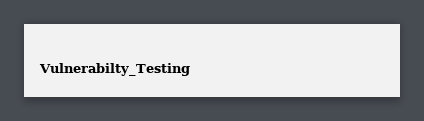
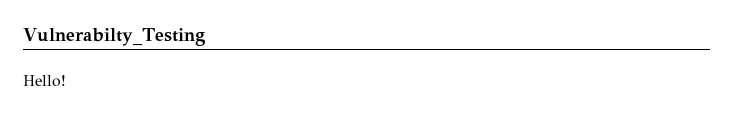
(190, 69) none -> [23,75,66,87] // Hello!

